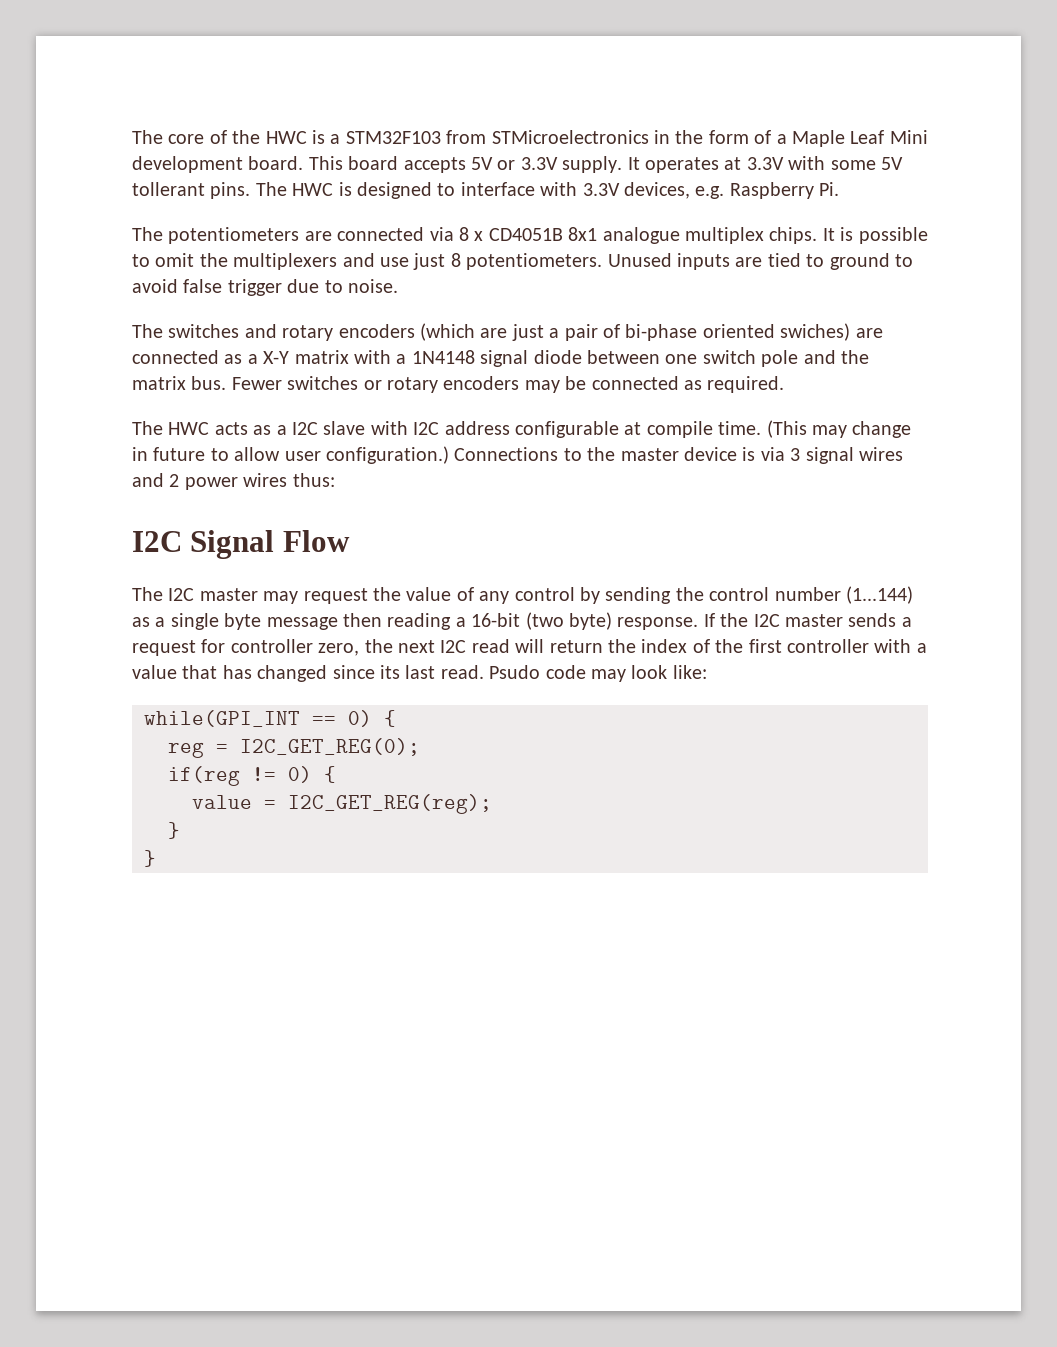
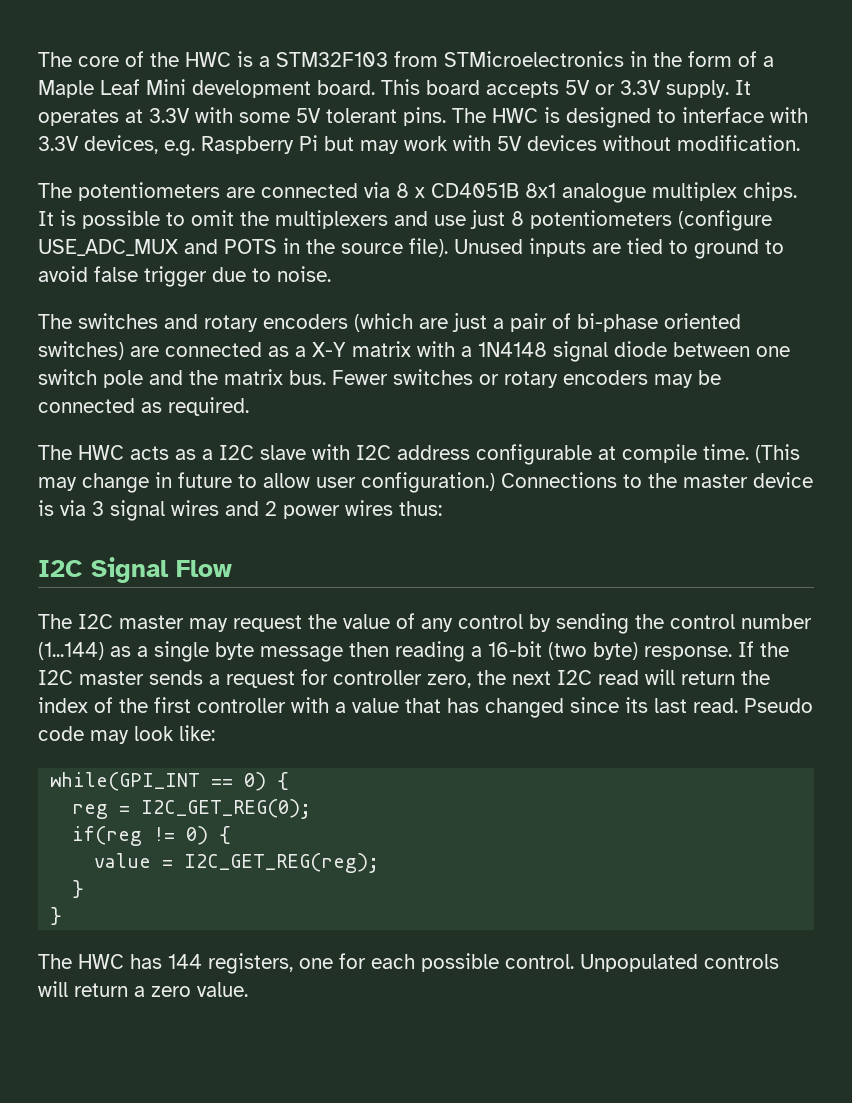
[132,182,205,196] tollerant -> [326,108,397,123] tolerant
[819,182,840,196] Pi. -> [299,135,800,154] Pi but may work with 5V devices without modification.
[466,253,603,270] potentiometers. -> [530,210,772,231] [38,238,448,257] potentiometers (configure USE_ADC_MUX and POTS in the source file).
[780,323,851,341] swiches) -> [38,341,124,360] switches)
[489,665,541,679] Psudo -> [744,698,813,713] Pseudo
(156, 858) none -> [38,953,779,974] [38,981,248,997] // The HWC has 144 registers, one for each possible control. Unpopulated controls will return a zero value.

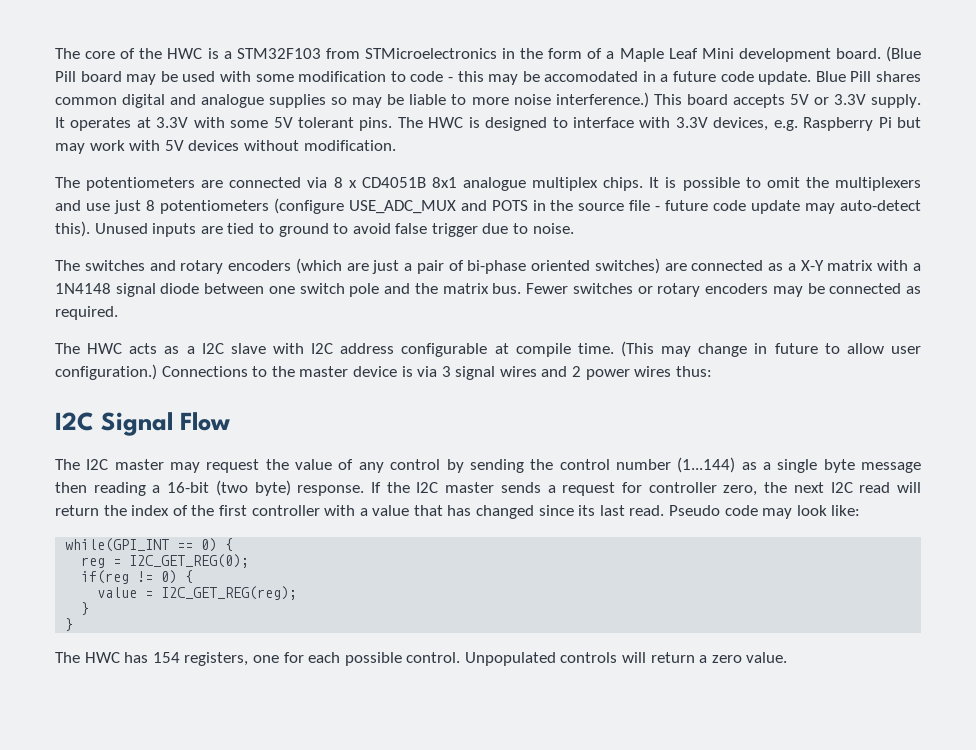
(375, 87) none -> [886,46,922,62] [55,71,921,85] [55,92,649,108] (Blue Pill board may be used with some modification to code - this may be accomodated in a future code update. Blue Pill shares common digital and analogue supplies so may be liable to more noise interference.)
[409,238,448,257] file). -> [629,200,922,214] [55,221,90,237] file - future code update may auto-detect this).
[168,954,202,969] 144 -> [152,652,180,663] 154

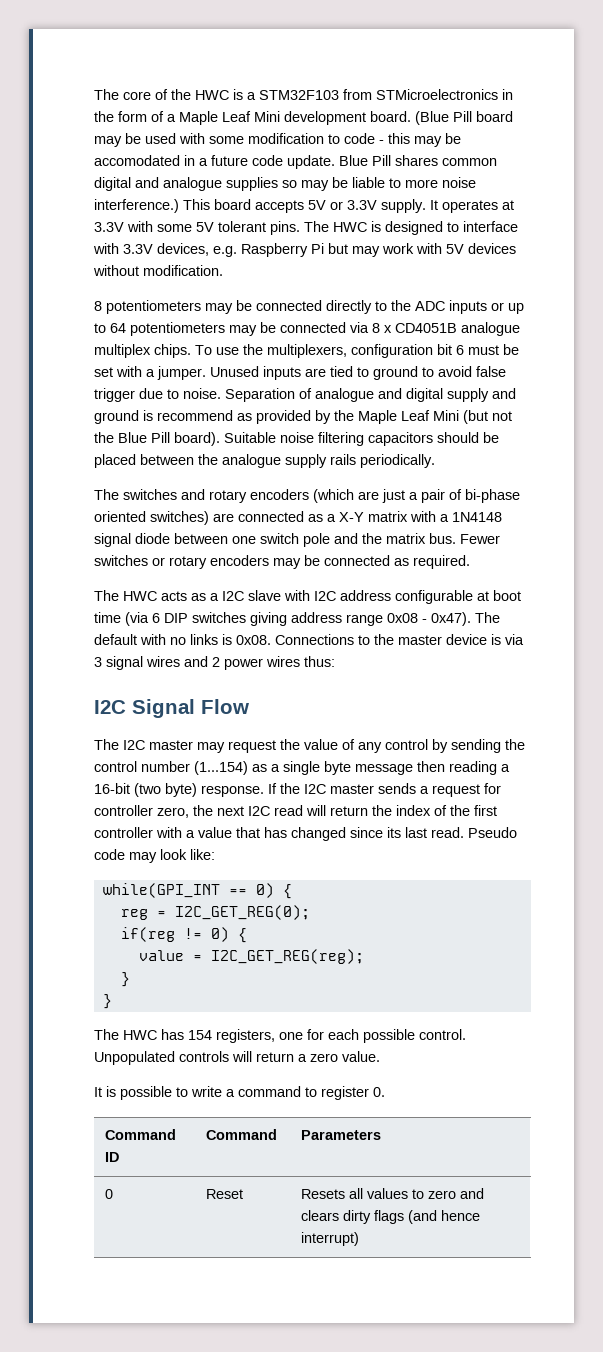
[55,177,224,191] The potentiometers are -> [94,300,524,314] [94,322,276,336] 8 potentiometers may be connected directly to the ADC inputs or up to 64 potentiometers may be
[431,177,457,188] 8x1 -> (457, 328) none
[649,177,921,191] [55,198,922,214] [55,221,90,237] It is possible to omit the multiplexers and use just 8 potentiometers (configure USE_ADC_MUX and POTS in the source file - future code update may auto-detect this). -> [195,344,519,358] [94,366,206,380] To use the multiplexers, configuration bit 6 must be set with a jumper.
(574, 228) none -> [225,388,516,402] [94,410,512,424] [94,432,499,446] [94,454,435,468] Separation of analogue and digital supply and ground is recommend as provided by the Maple Leaf Mini (but not the Blue Pill board). Suitable noise filtering capacitors should be placed between the analogue supply rails periodically.
[515,341,921,357] [55,364,157,380] compile time. (This may change in future to allow user configuration.) -> [493,590,521,601] [94,612,500,626] [94,634,271,645] boot time (via 6 DIP switches giving address range 0x08 - 0x47). The default with no links is 0x08.
[677,457,736,473] (1...144) -> [194,761,248,775] (1...154)
(788, 657) none -> [94,1086,385,1100] [105,1129,177,1140] [105,1152,120,1162] [206,1129,278,1140] [301,1130,382,1140] [105,1189,114,1199] [206,1189,244,1199] [301,1188,485,1199] [301,1210,481,1224] [301,1232,360,1246] // It is possible to write a command to register 0. // Command ID | Command | Parameters // 0 | Reset | Resets all values to zero and clears dirty flags (and hence interrupt)

